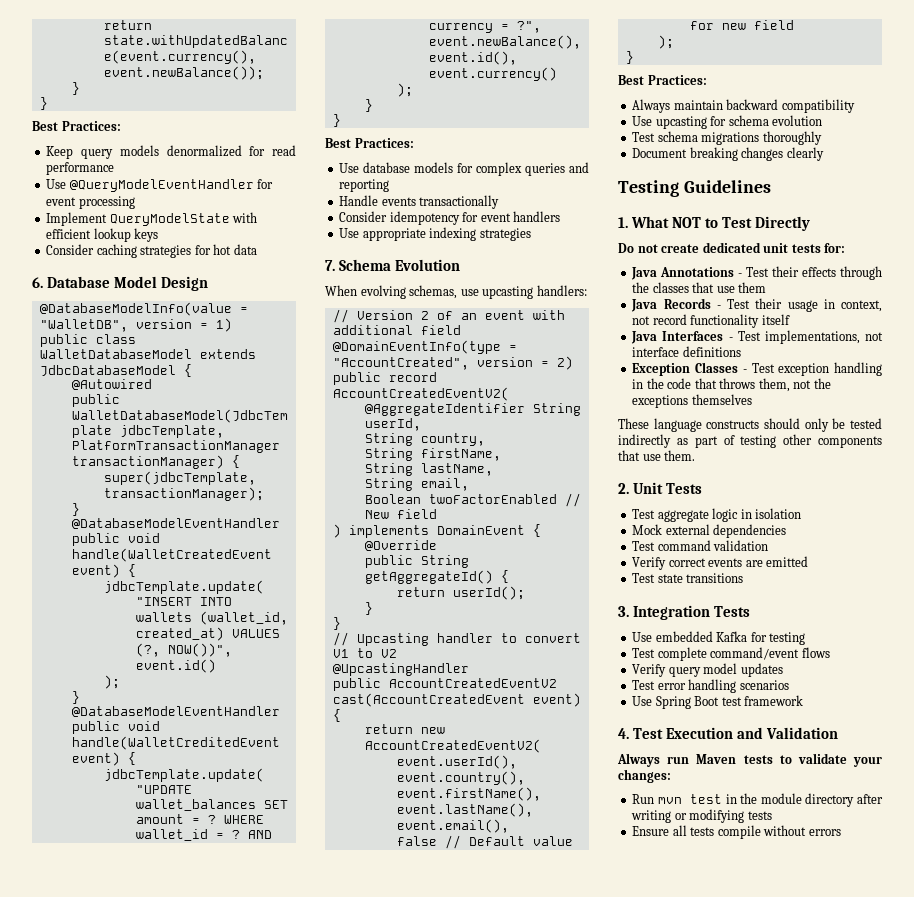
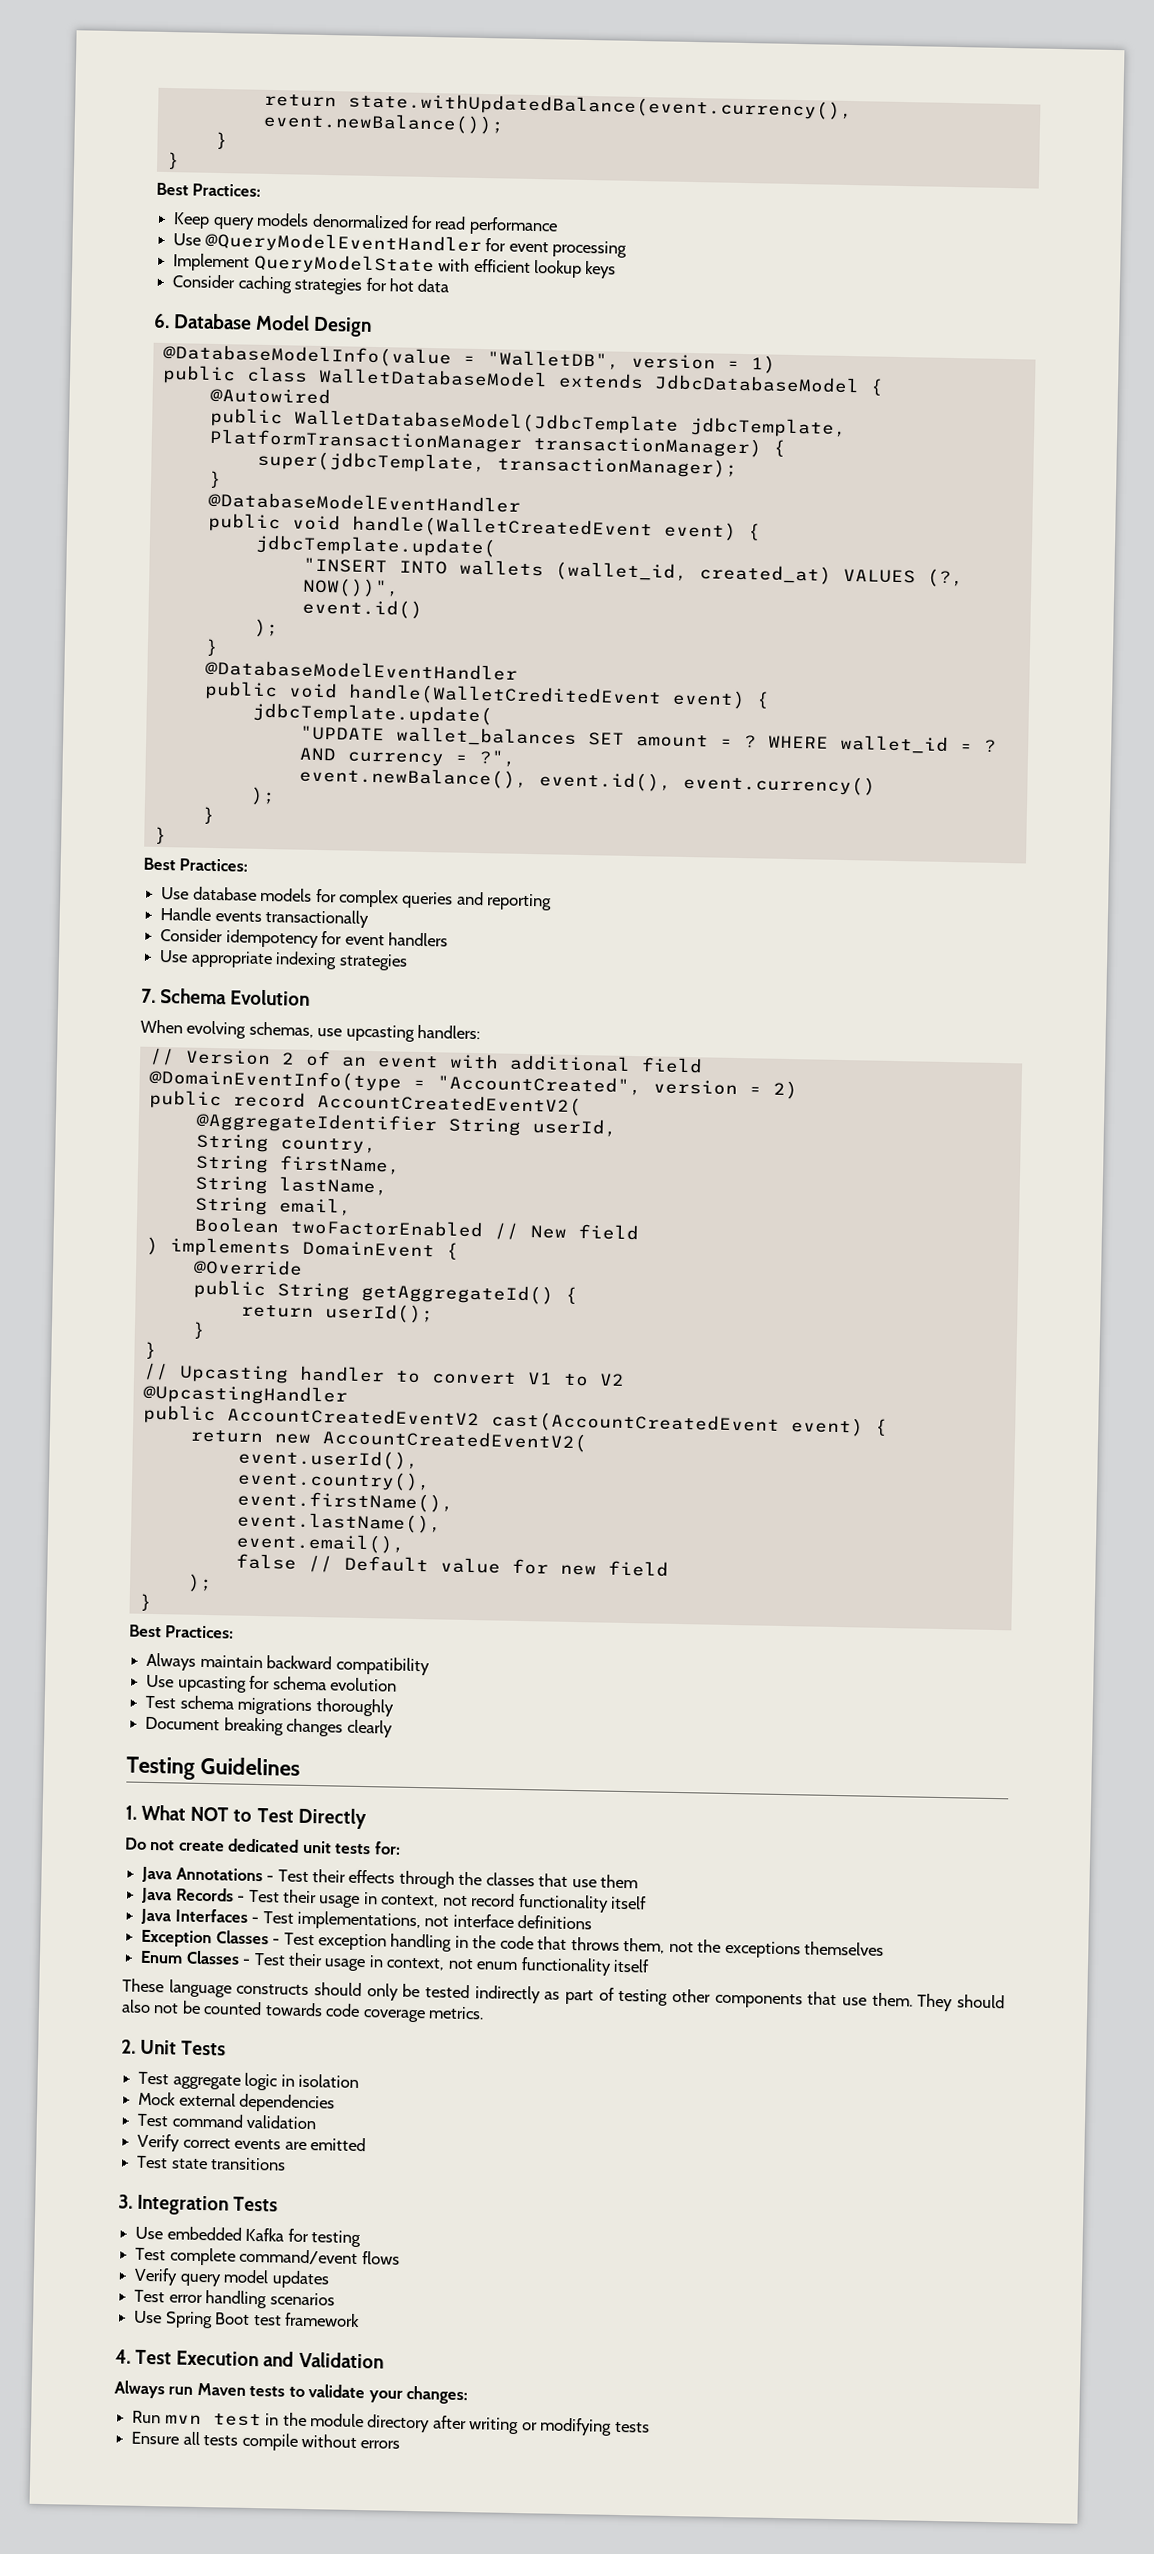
(752, 399) none -> [140,1950,651,1976] // Enum Classes - Test their usage in context, not enum functionality itself
(696, 455) none -> [917,1993,1005,2012] [121,1999,485,2023] They should also not be counted towards code coverage metrics.

